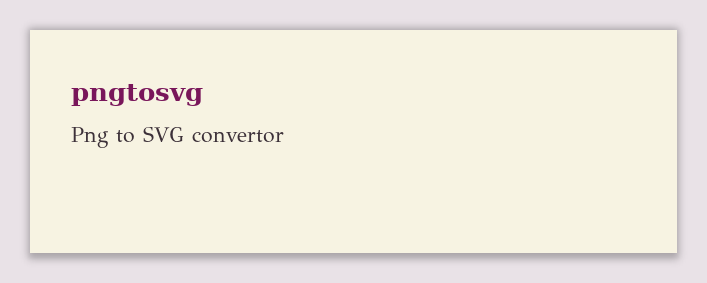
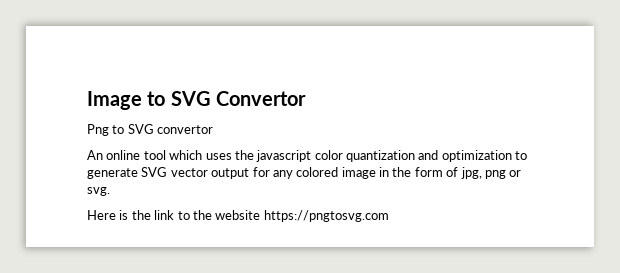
[71,84,203,106] pngtosvg -> [87,91,306,110] Image to SVG Convertor
(284, 136) none -> [87,150,528,162] [87,167,522,179] [87,187,110,196] [87,210,389,222] // An online tool which uses the javascript color quantization and optimization to generate SVG vector output for any colored image in the form of jpg, png or svg. // Here is the link to the website https://pngtosvg.com

